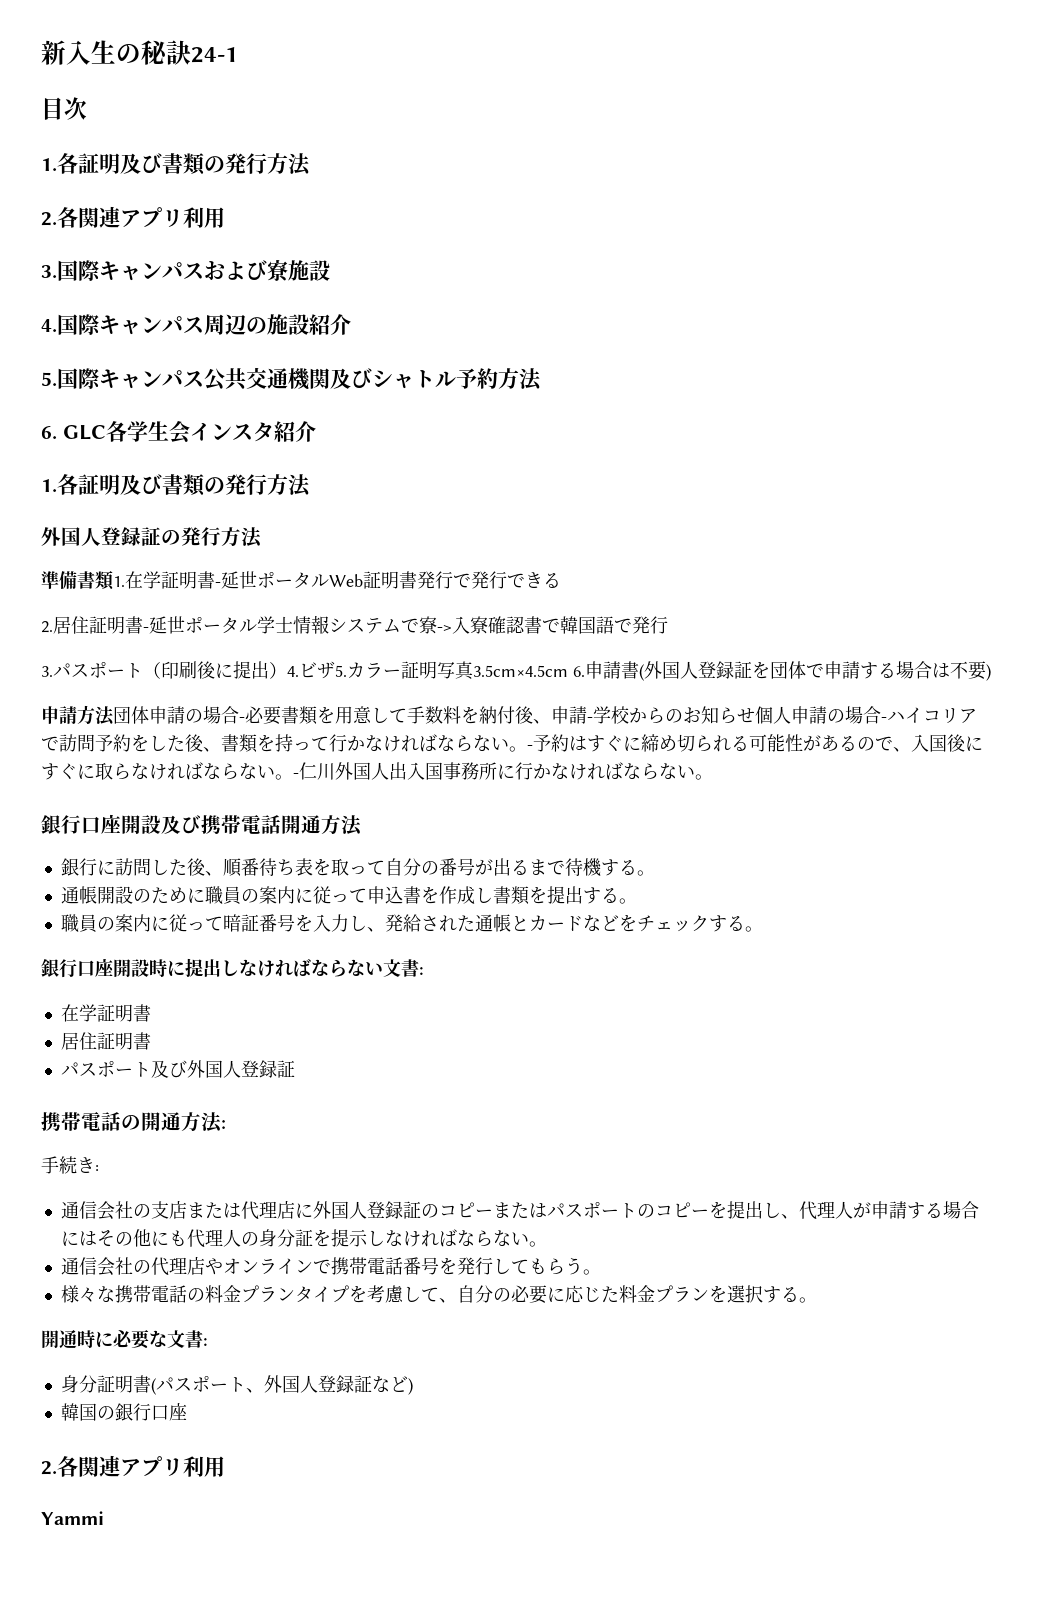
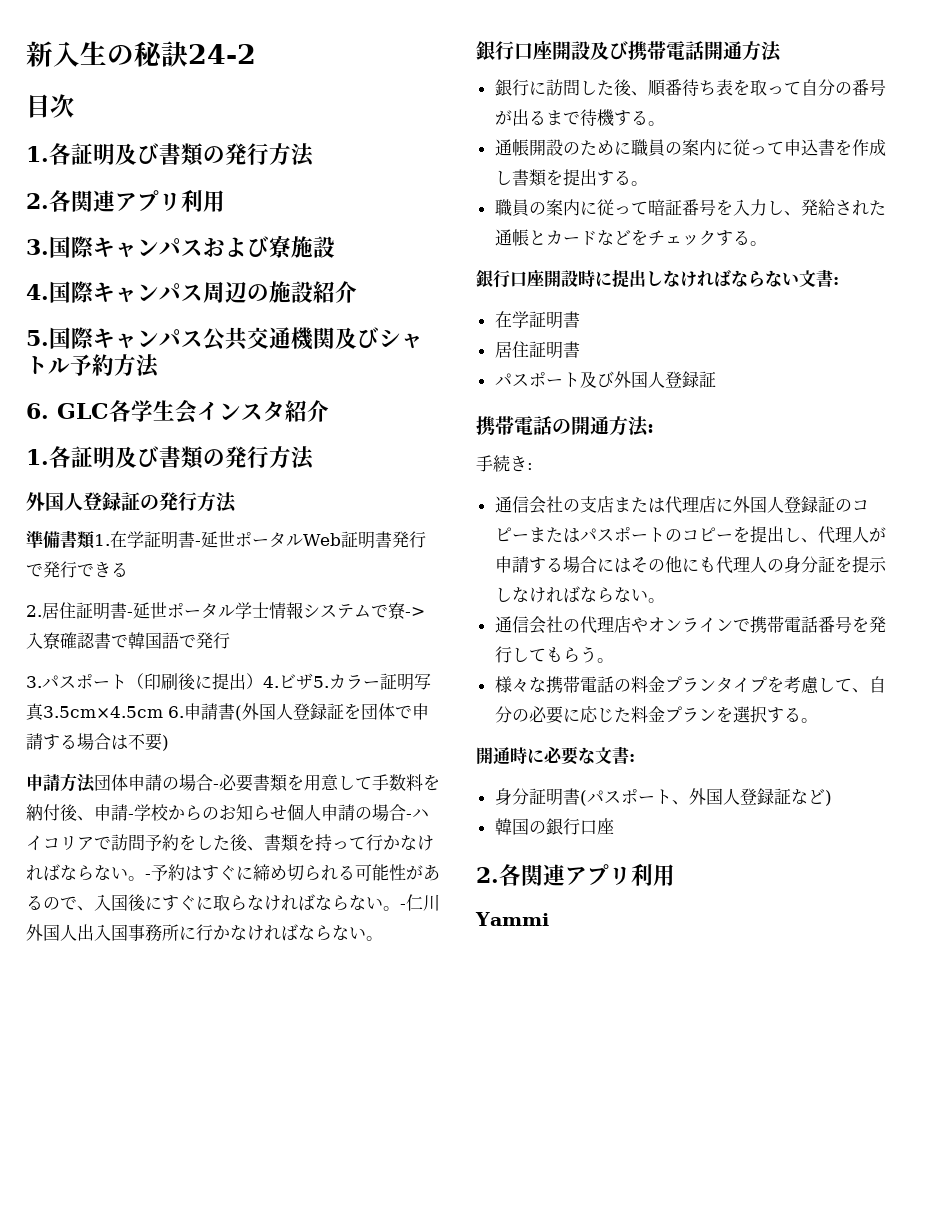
[191,47,238,63] 24-1 -> [188,44,256,64] 24-2

